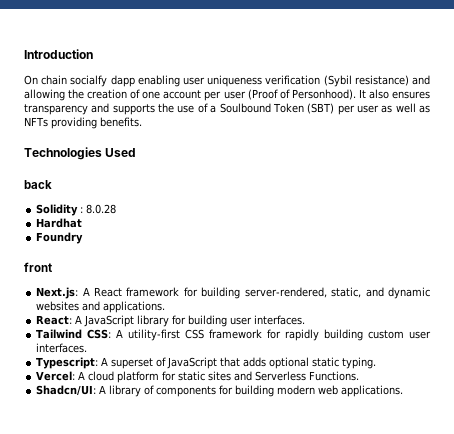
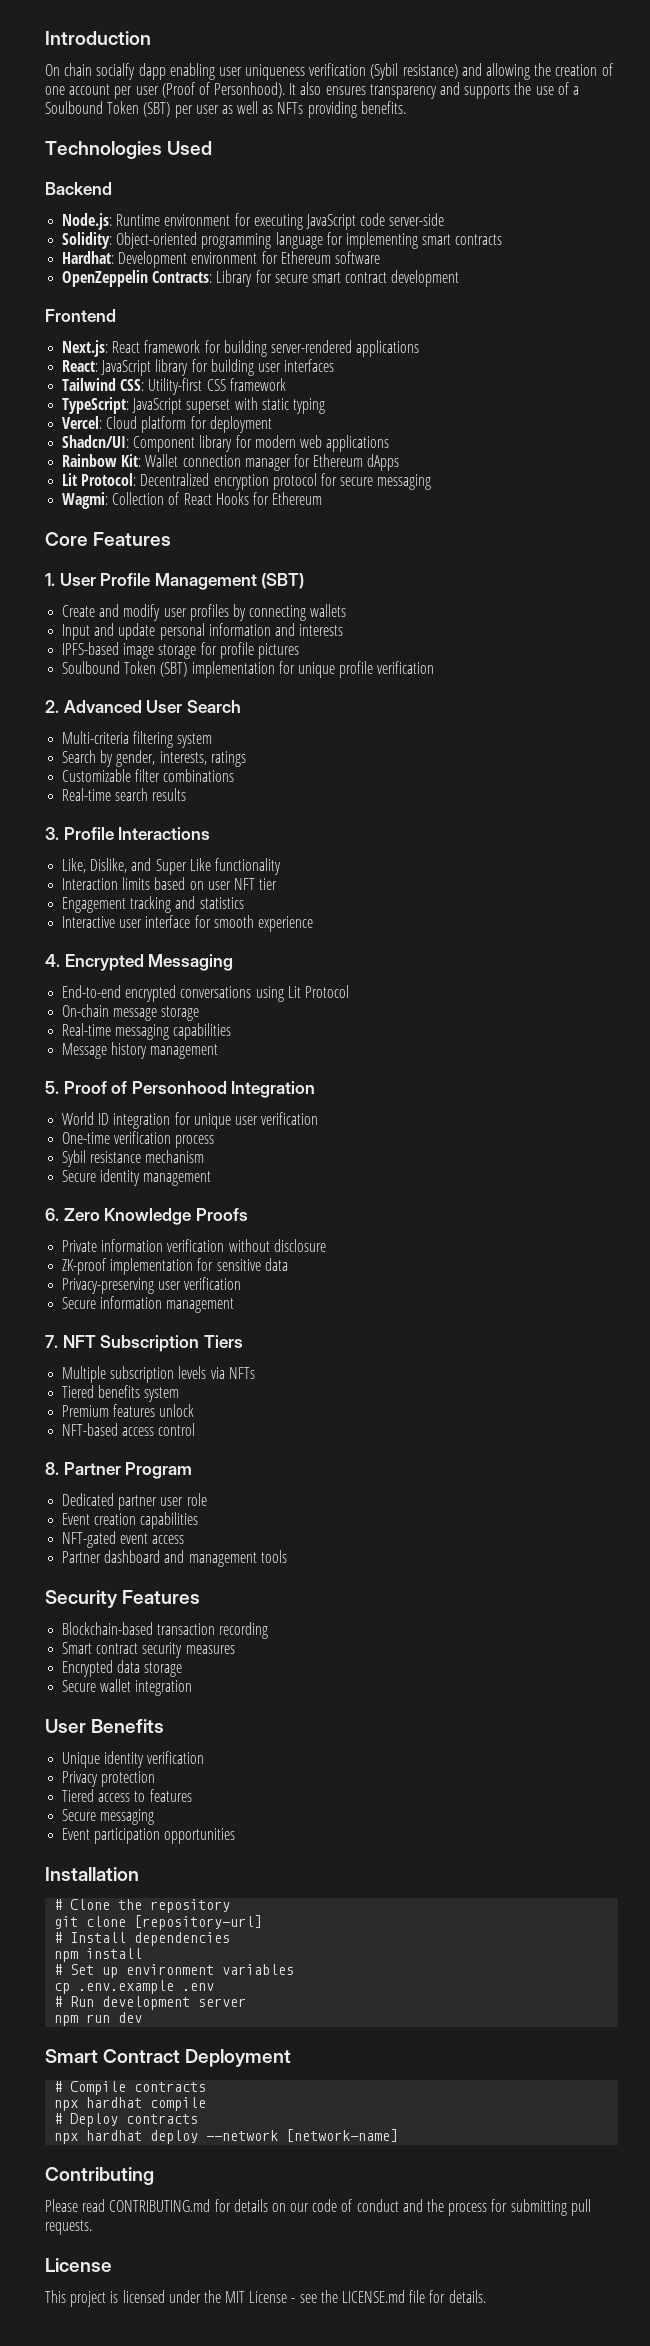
[24,180,52,189] [36,204,117,216] [36,218,83,228] [36,232,84,244] [24,262,52,272] back // Solidity : 8.0.28 // Hardhat // Foundry // front -> [45,182,112,195] [62,213,445,230] [62,232,503,249] [62,251,380,268] [62,270,460,287] [45,309,116,322] Backend // Node.js: Runtime environment for executing JavaScript code server-side // Solidity: Object-oriented programming language for implementing smart contracts // Hardhat: Development environment for Ethereum software // OpenZeppelin Contracts: Library for secure smart contract development // Frontend
[82,287,90,296] A -> (109, 348) none
[244,287,431,299] [36,301,166,313] server-rendered, static, and dynamic websites and applications. -> [270,340,420,357] server-rendered applications
[75,315,83,324] A -> (99, 366) none
[254,315,306,325] interfaces. -> [284,359,335,372] interfaces
[116,329,181,341] A utility-first -> [148,378,203,395] Utility-first
[267,329,431,341] [36,343,88,353] [36,357,377,369] [36,371,360,383] [36,385,404,397] for rapidly building custom user interfaces. // Typescript: A superset of JavaScript that adds optional static typing. // Vercel: A cloud platform for static sites and Serverless Functions. // Shadcn/UI: A library of components for building modern web applications. -> [62,397,325,414] [62,416,272,433] [62,435,390,452] [62,454,400,471] [62,473,432,490] [62,492,323,509] [45,532,172,546] [45,573,305,590] [62,604,347,621] [62,623,344,640] [62,642,299,659] [62,661,435,678] [45,700,241,713] [62,731,213,748] [62,750,246,767] [62,769,235,782] [62,788,187,801] [45,827,211,840] [62,858,281,875] [62,877,278,890] [62,896,244,913] [62,915,313,932] [45,954,234,971] [62,985,349,1002] [62,1004,200,1021] [62,1023,232,1040] [62,1042,219,1059] [45,1081,316,1098] [62,1112,319,1129] [62,1131,215,1148] [62,1150,205,1167] [62,1169,212,1186] [45,1208,248,1225] [62,1239,326,1252] [62,1258,288,1275] [62,1277,242,1294] [62,1296,235,1313] [45,1335,243,1352] [62,1366,255,1383] [62,1385,180,1402] [62,1404,195,1417] [62,1423,196,1436] [45,1462,193,1479] [62,1493,207,1510] [62,1512,199,1529] [62,1531,185,1548] [62,1550,287,1567] [45,1590,201,1608] [62,1622,269,1639] [62,1642,235,1658] [62,1660,183,1677] [62,1679,193,1696] [45,1719,165,1733] [62,1751,205,1768] [62,1771,156,1787] [62,1789,192,1802] [62,1809,155,1825] [62,1828,236,1844] [45,1867,139,1881] [54,1899,231,1913] [54,1915,263,1930] [54,1932,231,1946] [54,1948,143,1962] [54,1964,295,1978] [54,1980,215,1994] [54,1996,247,2010] [54,2012,143,2026] [45,2049,292,2067] [54,2081,207,2095] [54,2097,207,2111] [54,2113,199,2127] [54,2129,399,2144] [45,2167,154,2185] [45,2199,591,2216] [45,2220,92,2235] [45,2258,112,2272] [45,2290,486,2307] // TypeScript: JavaScript superset with static typing // Vercel: Cloud platform for deployment // Shadcn/UI: Component library for modern web applications // Rainbow Kit: Wallet connection manager for Ethereum dApps // Lit Protocol: Decentralized encryption protocol for secure messaging // Wagmi: Collection of React Hooks for Ethereum // Core Features // 1. User Profile Management (SBT) // Create and modify user profiles by connecting wallets // Input and update personal information and interests // IPFS-based image storage for profile pictures // Soulbound Token (SBT) implementation for unique profile verification // 2. Advanced User Search // Multi-criteria filtering system // Search by gender, interests, ratings // Customizable filter combinations // Real-time search results // 3. Profile Interactions // Like, Dislike, and Super Like functionality // Interaction limits based on user NFT tier // Engagement tracking and statistics // Interactive user interface for smooth experience // 4. Encrypted Messaging // End-to-end encrypted conversations using Lit Protocol // On-chain message storage // Real-time messaging capabilities // Message history management // 5. Proof of Personhood Integration // World ID integration for unique user verification // One-time verification process // Sybil resistance mechanism // Secure identity management // 6. Zero Knowledge Proofs // Private information verification without disclosure // ZK-proof implementation for sensitive data // Privacy-preserving user verification // Secure information management // 7. NFT Subscription Tiers // Multiple subscription levels via NFTs // Tiered benefits system // Premium features unlock // NFT-based access control // 8. Partner Program // Dedicated partner user role // Event creation capabilities // NFT-gated event access // Partner dashboard and management tools // Security Features // Blockchain-based transaction recording // Smart contract security measures // Encrypted data storage // Secure wallet integration // User Benefits // Unique identity verification // Privacy protection // Tiered access to features // Secure messaging // Event participation opportunities // Installation // # Clone the repository // git clone [repository-url] // # Install dependencies // npm install // # Set up environment variables // cp .env.example .env // # Run development server // npm run dev // Smart Contract Deployment // # Compile contracts // npx hardhat compile // # Deploy contracts // npx hardhat deploy --network [network-name] // Contributing // Please read CONTRIBUTING.md for details on our code of conduct and the process for submitting pull requests. // License // This project is licensed under the MIT License - see the LICENSE.md file for details.

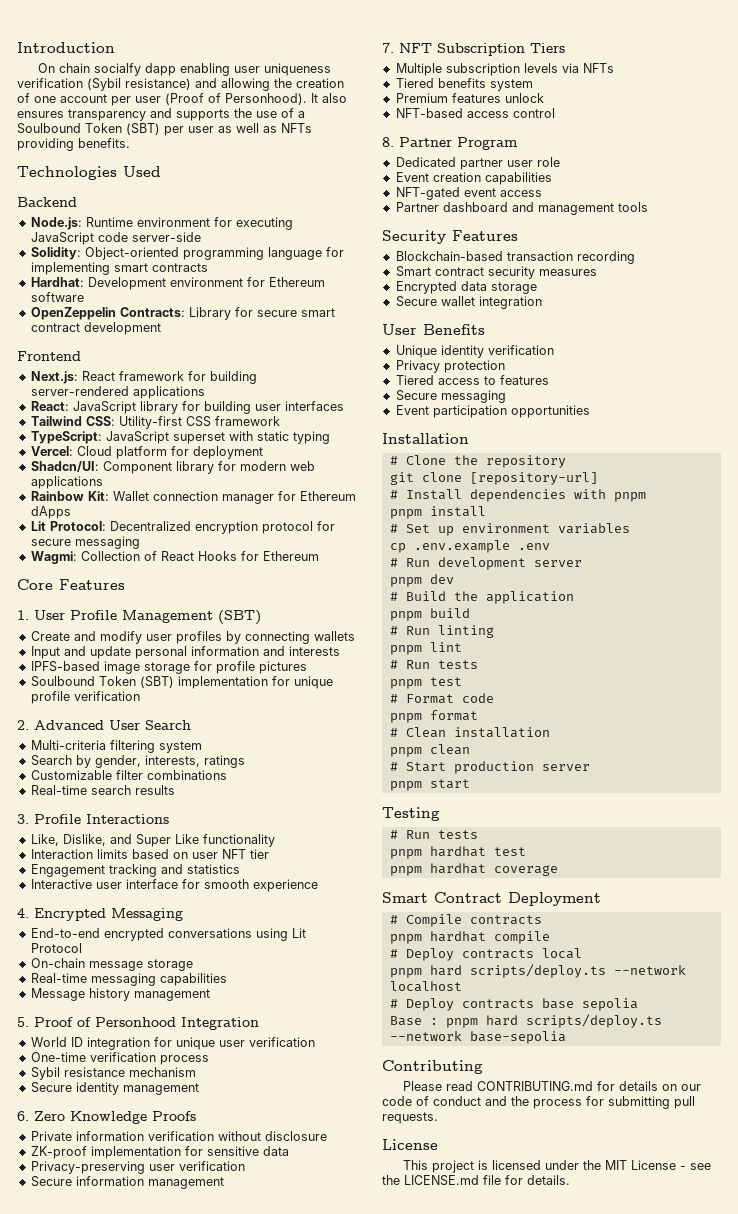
[54,1951,79,1962] // npm -> [573,489,646,502] [389,509,422,519] with pnpm // pnpm
[54,2014,111,2026] npm run -> [389,577,422,587] pnpm
(143, 2017) none -> [389,591,574,604] [389,608,470,621] [389,625,494,638] [389,642,462,655] [389,660,478,669] [389,677,462,689] [389,693,494,704] [389,710,478,723] [389,727,550,738] [389,744,470,757] [389,761,590,774] [389,779,470,791] [382,807,440,821] [389,830,478,839] [389,846,526,859] [389,863,558,876] // # Build the application // pnpm build // # Run linting // pnpm lint // # Run tests // pnpm test // # Format code // pnpm format // # Clean installation // pnpm clean // # Start production server // pnpm start // Testing // # Run tests // pnpm hardhat test // pnpm hardhat coverage
[54,2100,79,2111] npx -> [389,934,422,944] pnpm
[54,2129,399,2144] // npx hardhat deploy --network [network-name] -> [541,948,582,959] [389,964,686,978] [389,981,462,992] [389,998,638,1011] [389,1014,662,1028] [389,1031,566,1044] local // pnpm hard scripts/deploy.ts --network localhost // # Deploy contracts base sepolia // Base : pnpm hard scripts/deploy.ts --network base-sepolia

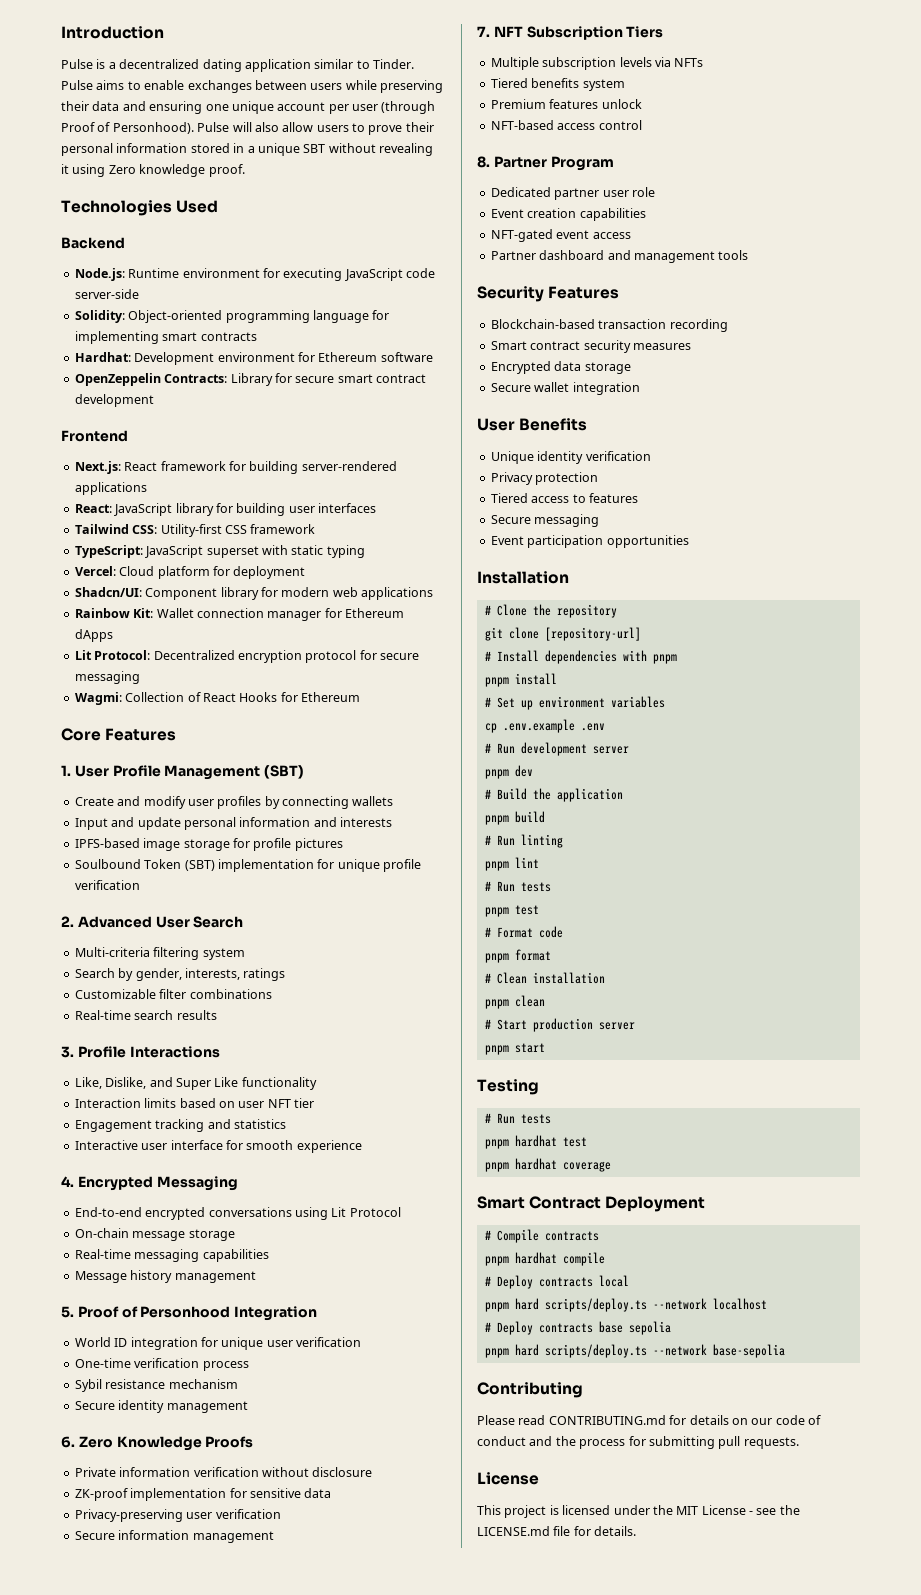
[38,63,332,76] [17,78,344,91] [17,93,347,106] [17,108,305,121] [17,123,312,136] [17,138,130,151] On chain socialfy dapp enabling user uniqueness verification (Sybil resistance) and allowing the creation of one account per user (Proof of Personhood). It also ensures transparency and supports the use of a Soulbound Token (SBT) per user as well as NFTs providing benefits. -> [61,59,414,72] [61,80,443,93] [61,101,436,114] [61,122,434,135] [61,143,433,156] [61,164,245,177] Pulse is a decentralized dating application similar to Tinder. Pulse aims to enable exchanges between users while preserving their data and ensuring one unique account per user (through Proof of Personhood). Pulse will also allow users to prove their personal information stored in a unique SBT without revealing it using Zero knowledge proof.
[389,1016,438,1026] Base : -> (671, 1328) none

